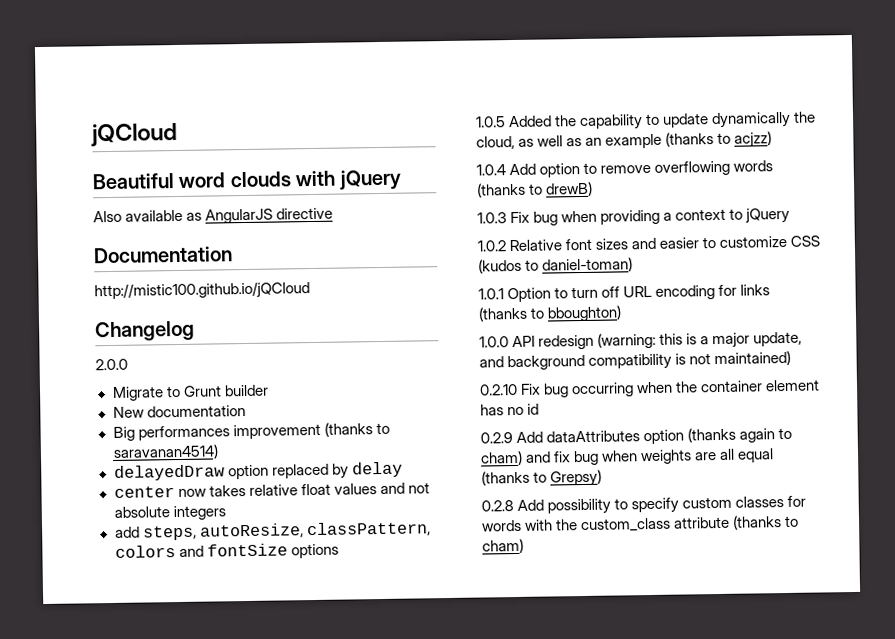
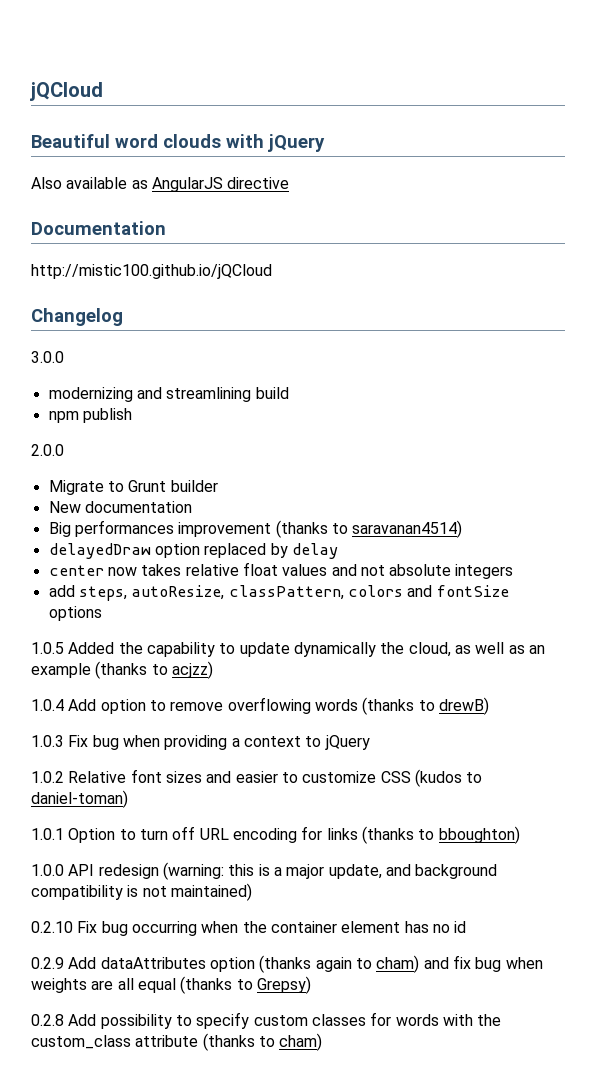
(195, 331) none -> [31,351,64,363] [48,387,289,402] [48,408,132,423] // 3.0.0 // modernizing and streamlining build // npm publish

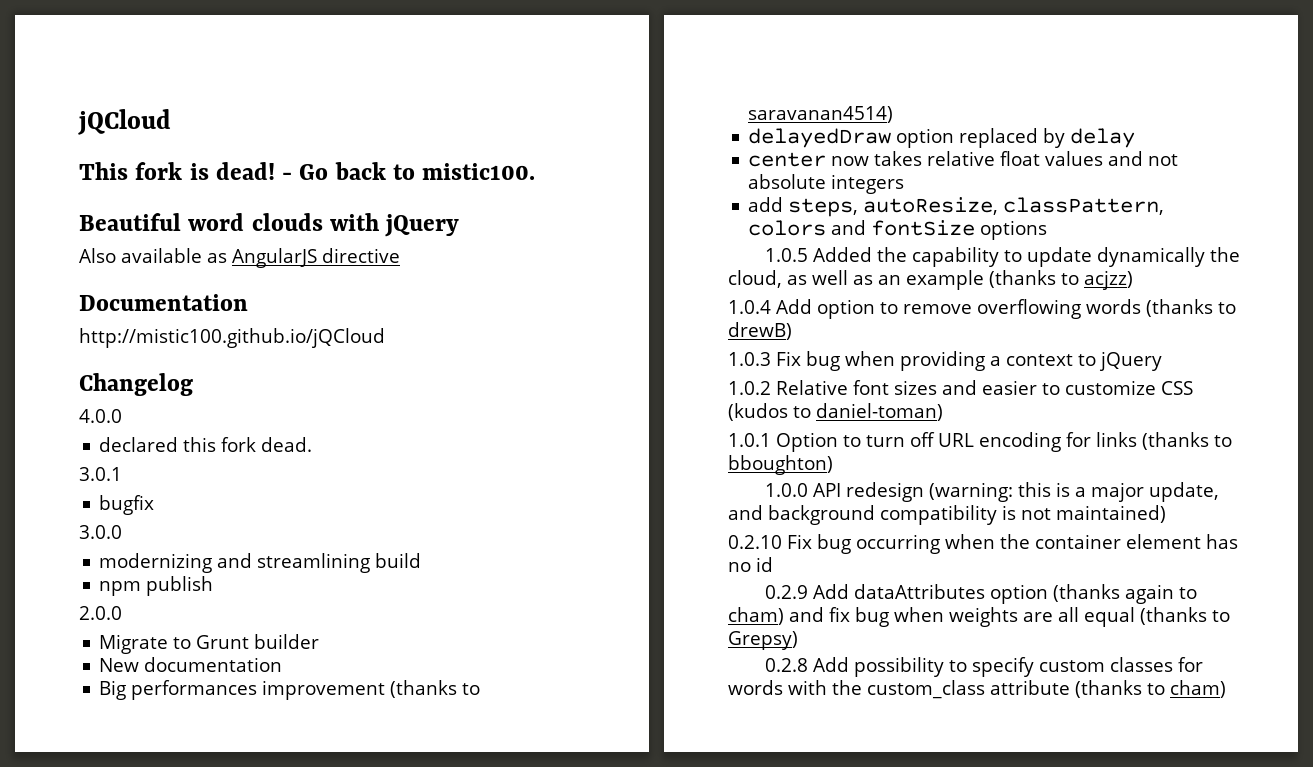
(103, 91) none -> [79,162,536,180] // This fork is dead! - Go back to mistic100.
(123, 317) none -> [79,409,122,423] [99,437,313,452] [79,467,122,481] [99,495,155,515] // 4.0.0 // declared this fork dead. // 3.0.1 // bugfix

